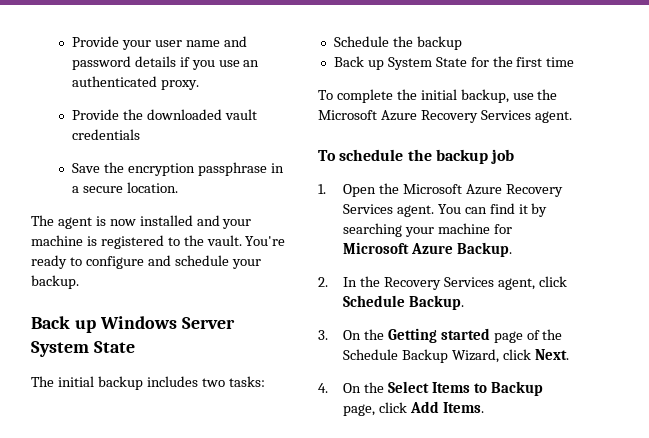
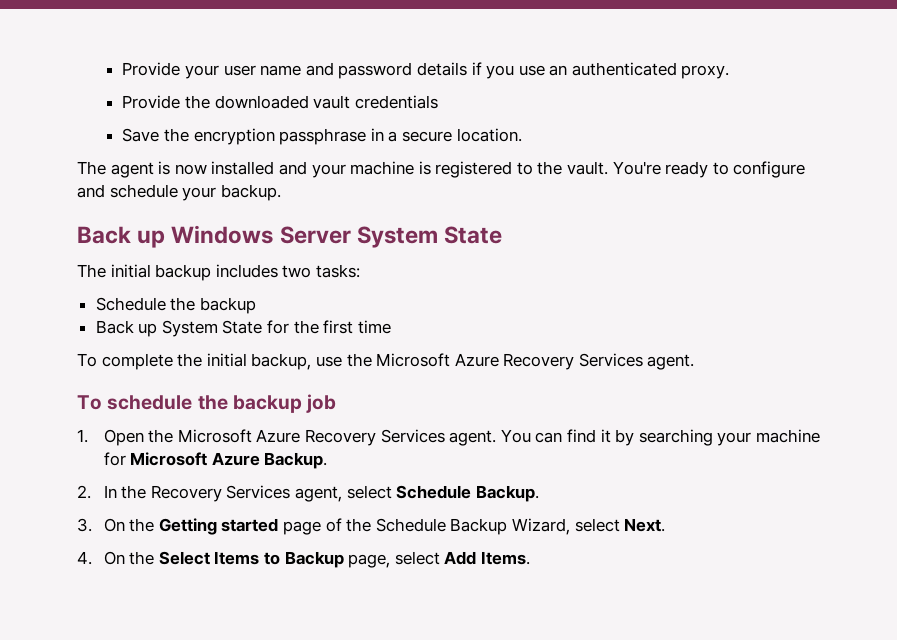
[538,276,567,287] click -> [346,485,392,499] select
[502,349,531,360] click -> [574,518,620,532] select
[378,402,407,413] click -> [394,551,440,565] select

